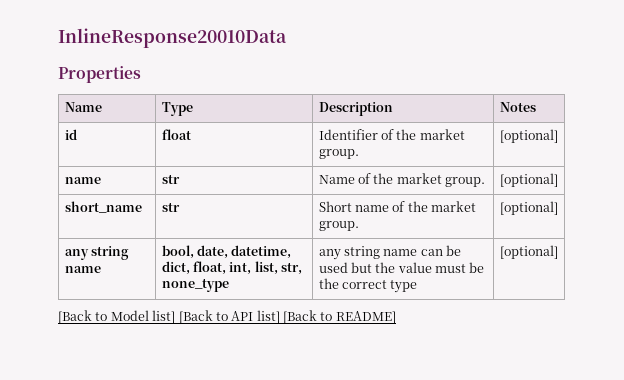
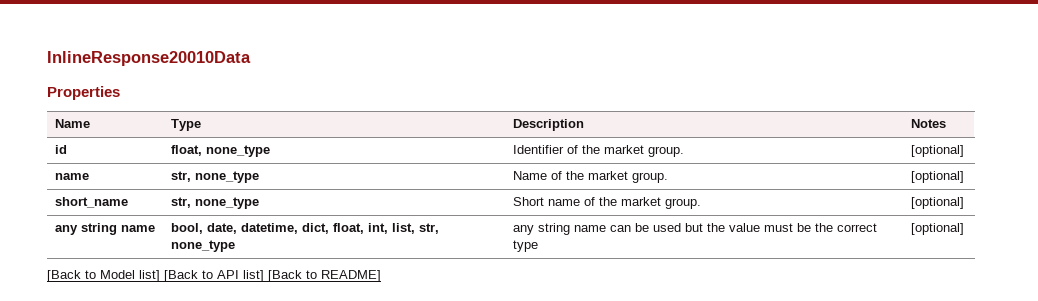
[161,129,191,140] float -> [171,145,271,157] float, none_type
[161,175,180,184] str -> [171,171,260,183] str, none_type
[161,203,180,212] str -> [171,197,260,209] str, none_type

